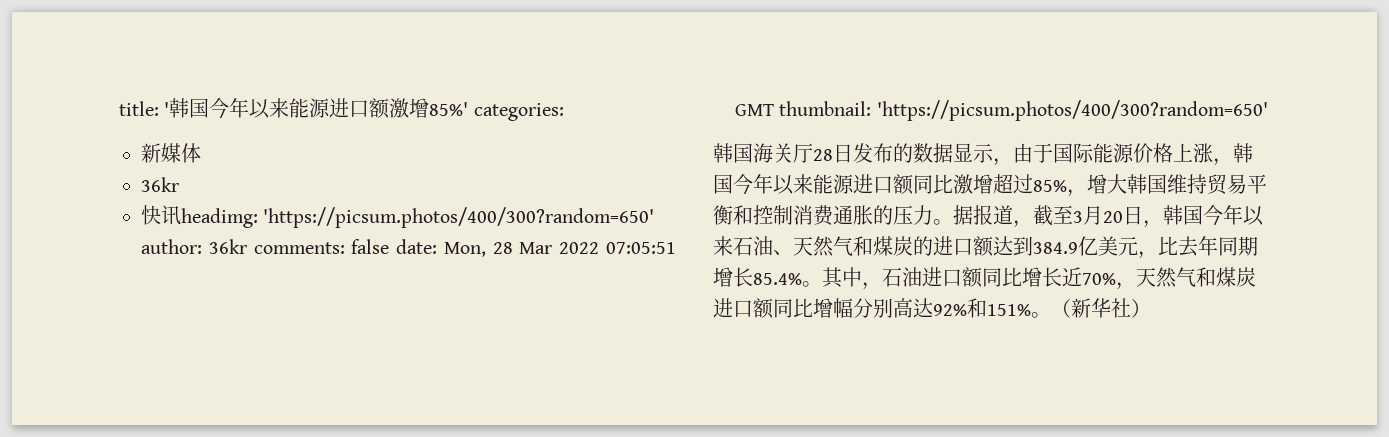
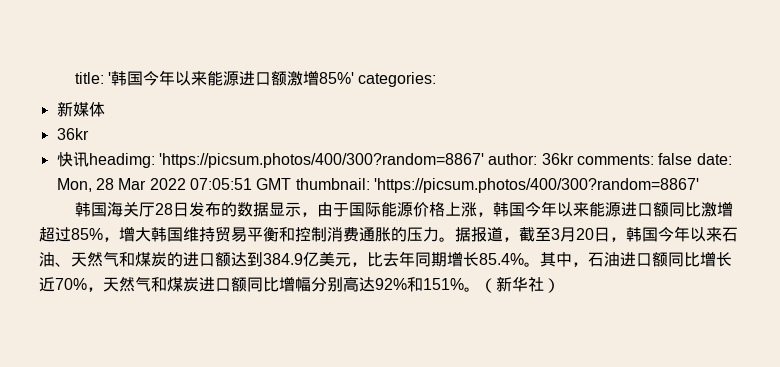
[263,207,655,228] 'https://picsum.photos/400/300?random=650' -> [158,153,484,168] 'https://picsum.photos/400/300?random=8867'
[876,100,1268,121] 'https://picsum.photos/400/300?random=650' -> [373,178,699,193] 'https://picsum.photos/400/300?random=8867'

